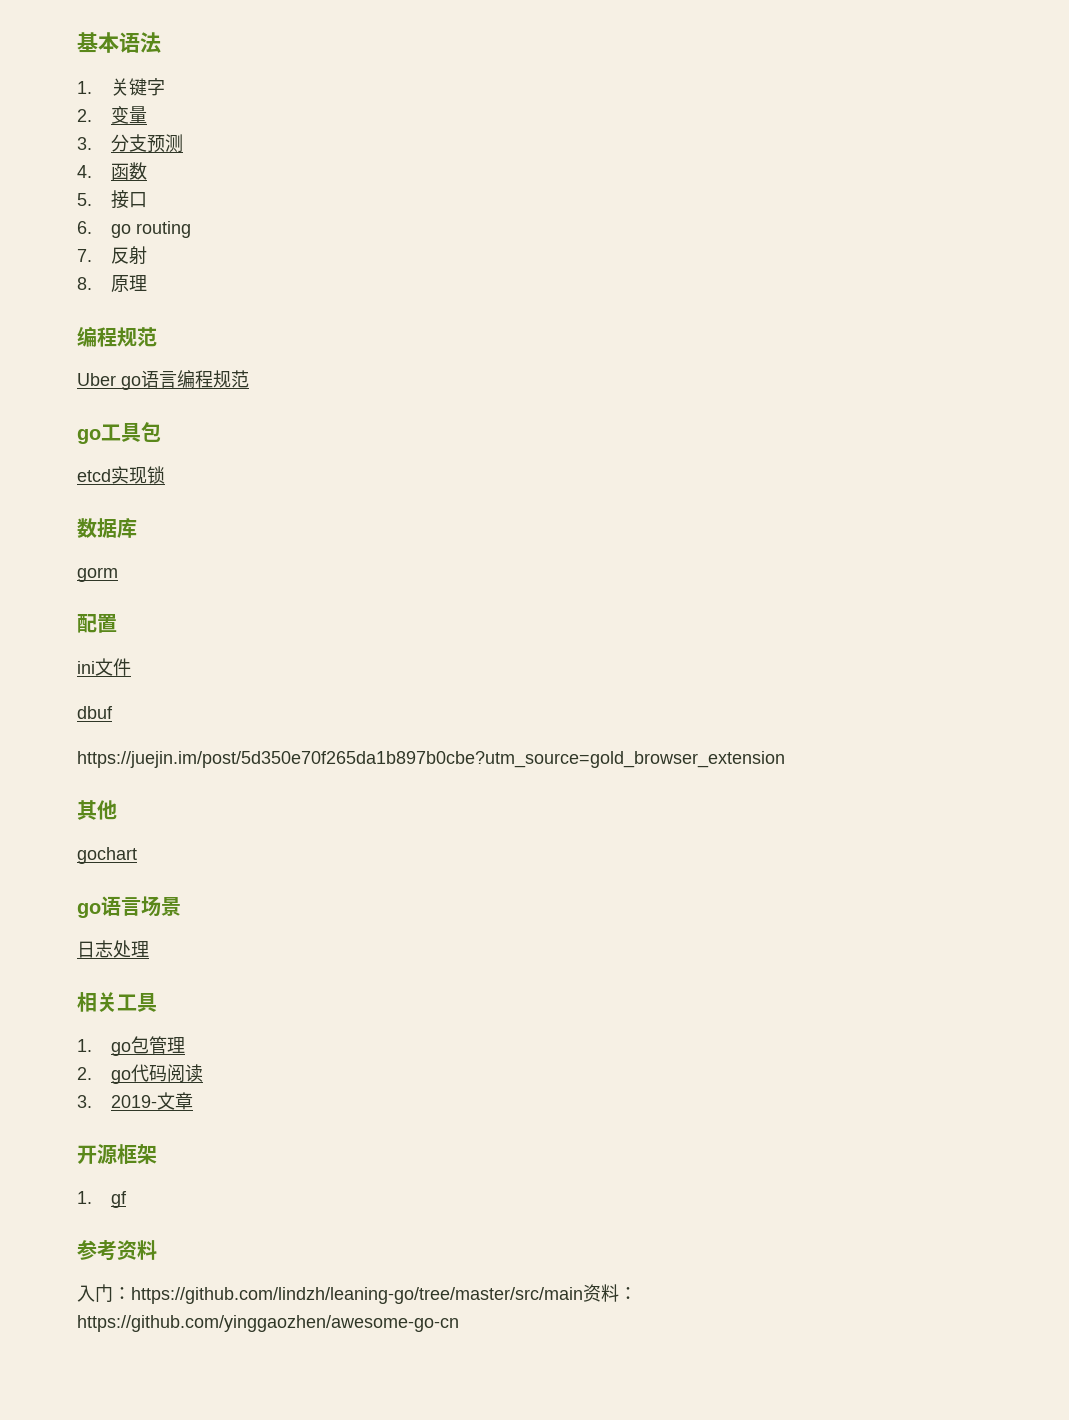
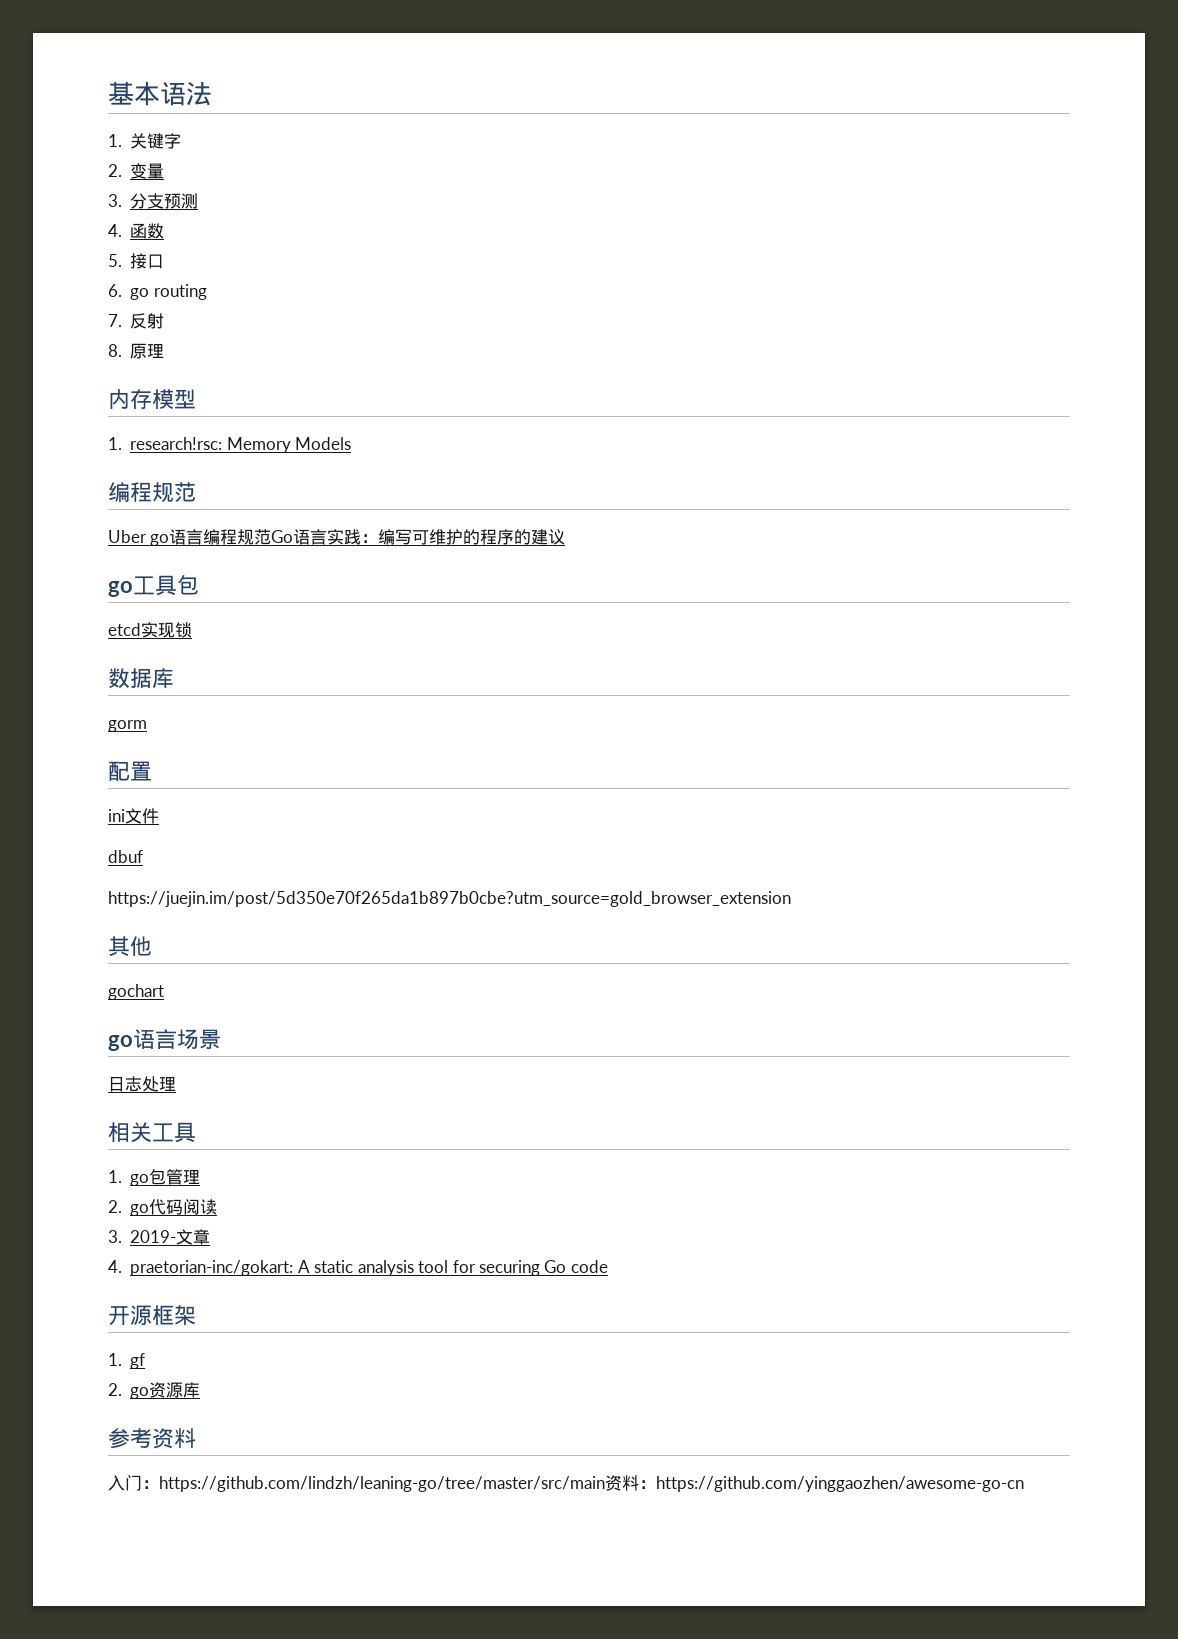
(148, 283) none -> [108,389,196,409] [108,437,352,453] // 内存模型 // 1. research!rsc: Memory Models
(249, 379) none -> [271,529,566,545] Go语言实践：编写可维护的程序的建议
(194, 1101) none -> [108,1260,608,1276] // 4. praetorian-inc/gokart: A static analysis tool for securing Go code
(128, 1199) none -> [108,1382,201,1399] // 2. go资源库

